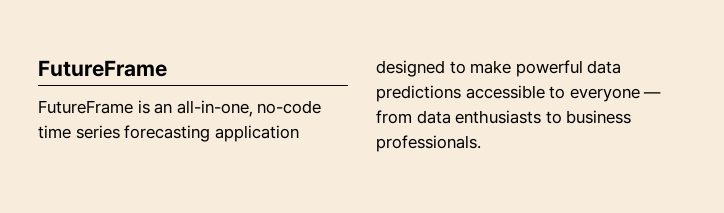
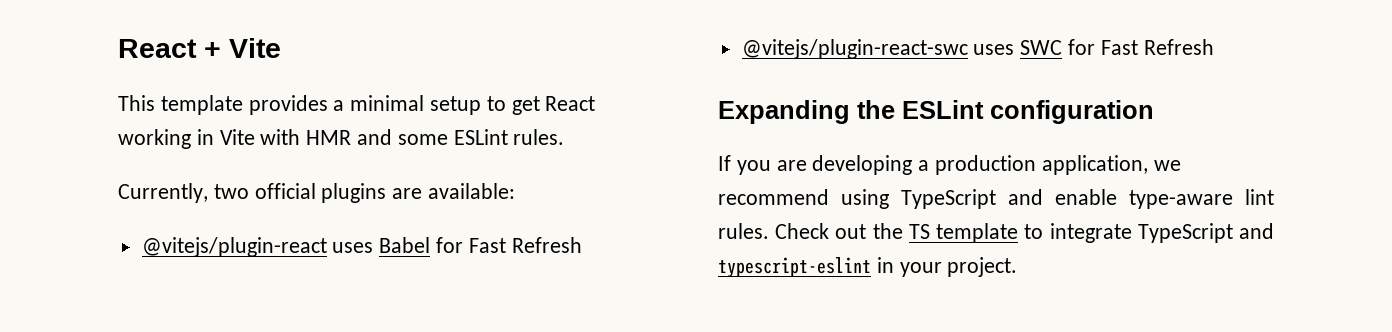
[38,60,167,77] [38,100,322,117] [38,125,299,142] [376,60,622,77] [376,85,662,102] [376,110,632,124] [376,135,481,152] FutureFrame // FutureFrame is an all-in-one, no-code time series forecasting application designed to make powerful data predictions accessible to everyone — from data enthusiasts to business professionals. -> [118,38,281,58] [118,95,596,115] [118,129,565,149] [118,183,516,203] [141,237,582,257] [741,39,1214,59] [718,100,1154,124] [718,155,1181,175] [718,189,1274,209] [718,223,1274,243] [718,257,1018,278] React + Vite // This template provides a minimal setup to get React working in Vite with HMR and some ESLint rules. // Currently, two official plugins are available: // @vitejs/plugin-react uses Babel for Fast Refresh // @vitejs/plugin-react-swc uses SWC for Fast Refresh // Expanding the ESLint configuration // If you are developing a production application, we recommend using TypeScript and enable type-aware lint rules. Check out the TS template to integrate TypeScript and typescript-eslint in your project.

